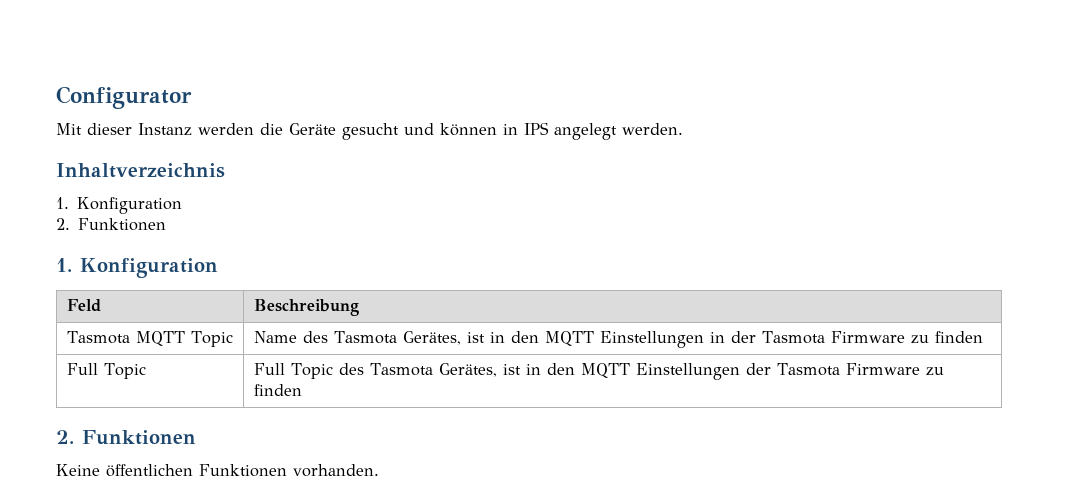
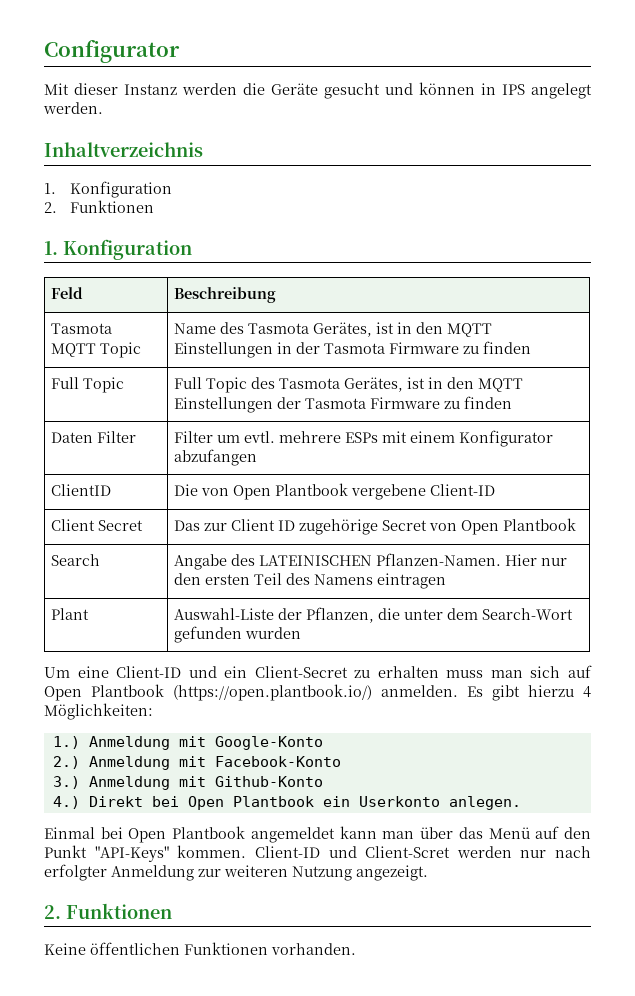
(302, 390) none -> [51,431,137,443] [174,430,554,447] [174,449,258,466] [51,484,112,496] [174,483,496,500] [51,519,144,531] [174,518,577,535] [51,554,101,566] [174,553,568,570] [174,573,447,589] [51,608,90,620] [174,607,574,623] [174,626,302,643] [44,665,592,678] [44,684,591,701] [44,703,153,720] [52,736,323,750] [52,756,341,770] [52,776,323,790] [52,796,521,810] [44,826,592,843] [44,845,591,862] [44,864,428,881] // Daten Filter | Filter um evtl. mehrere ESPs mit einem Konfigurator abzufangen // ClientID | Die von Open Plantbook vergebene Client-ID // Client Secret | Das zur Client ID zugehörige Secret von Open Plantbook // Search | Angabe des LATEINISCHEN Pflanzen-Namen. Hier nur den ersten Teil des Namens eintragen // Plant | Auswahl-Liste der Pflanzen, die unter dem Search-Wort gefunden wurden // Um eine Client-ID und ein Client-Secret zu erhalten muss man sich auf Open Plantbook (https://open.plantbook.io/) anmelden. Es gibt hierzu 4 Möglichkeiten: // 1.) Anmeldung mit Google-Konto // 2.) Anmeldung mit Facebook-Konto // 3.) Anmeldung mit Github-Konto // 4.) Direkt bei Open Plantbook ein Userkonto anlegen. // Einmal bei Open Plantbook angemeldet kann man über das Menü auf den Punkt "API-Keys" kommen. Client-ID und Client-Scret werden nur nach erfolgter Anmeldung zur weiteren Nutzung angezeigt.

